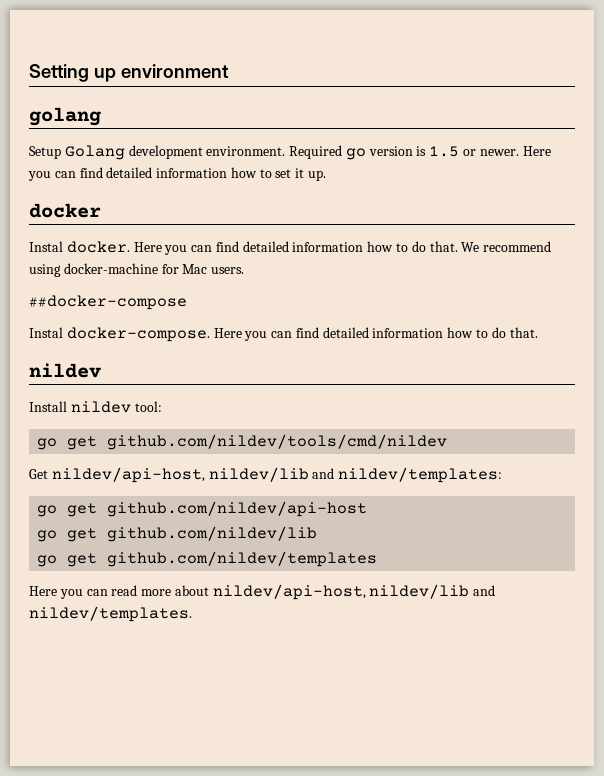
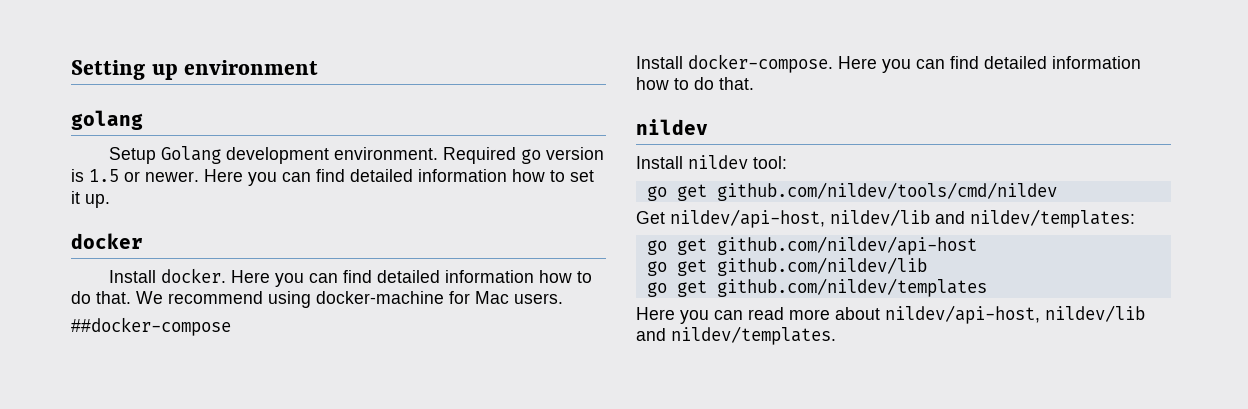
[29,241,63,252] Instal -> [109,270,157,283] Install
[29,327,63,338] Instal -> [636,56,683,69] Install

